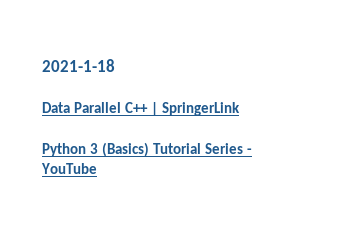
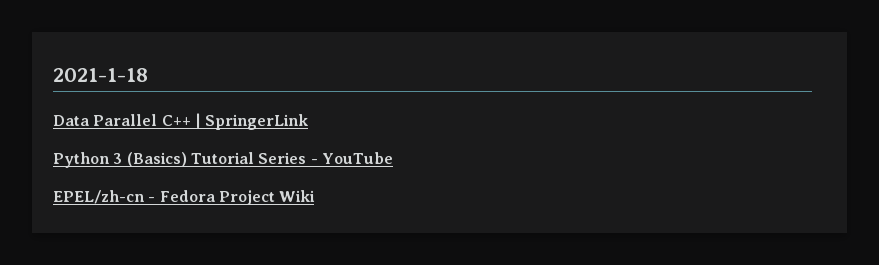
(97, 168) none -> [53,190,316,205] // EPEL/zh-cn - Fedora Project Wiki

